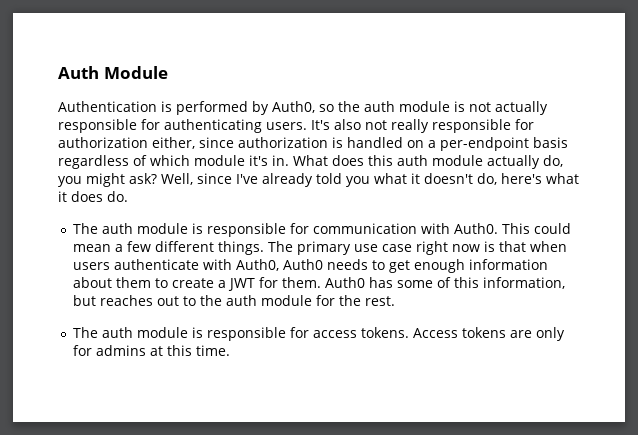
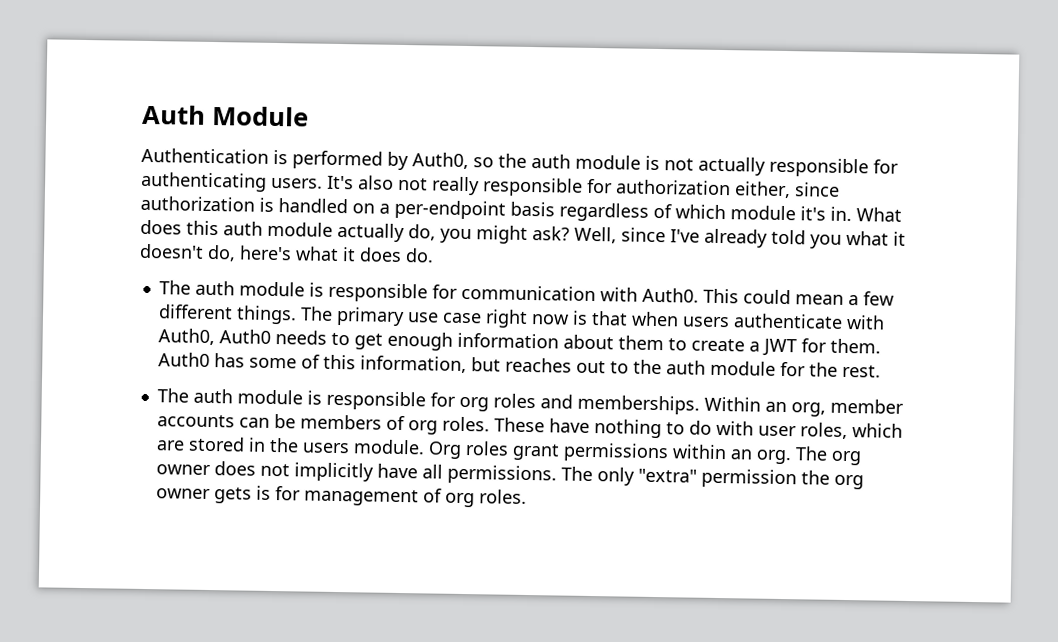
[312,327,565,341] [72,345,230,356] access tokens. Access tokens are only for admins at this time. -> [458,393,904,417] [156,413,903,440] [155,436,861,466] [155,461,864,490] [155,485,527,508] org roles and memberships. Within an org, member accounts can be members of org roles. These have nothing to do with user roles, which are stored in the users module. Org roles grant permissions within an org. The org owner does not implicitly have all permissions. The only "extra" permission the org owner gets is for management of org roles.

